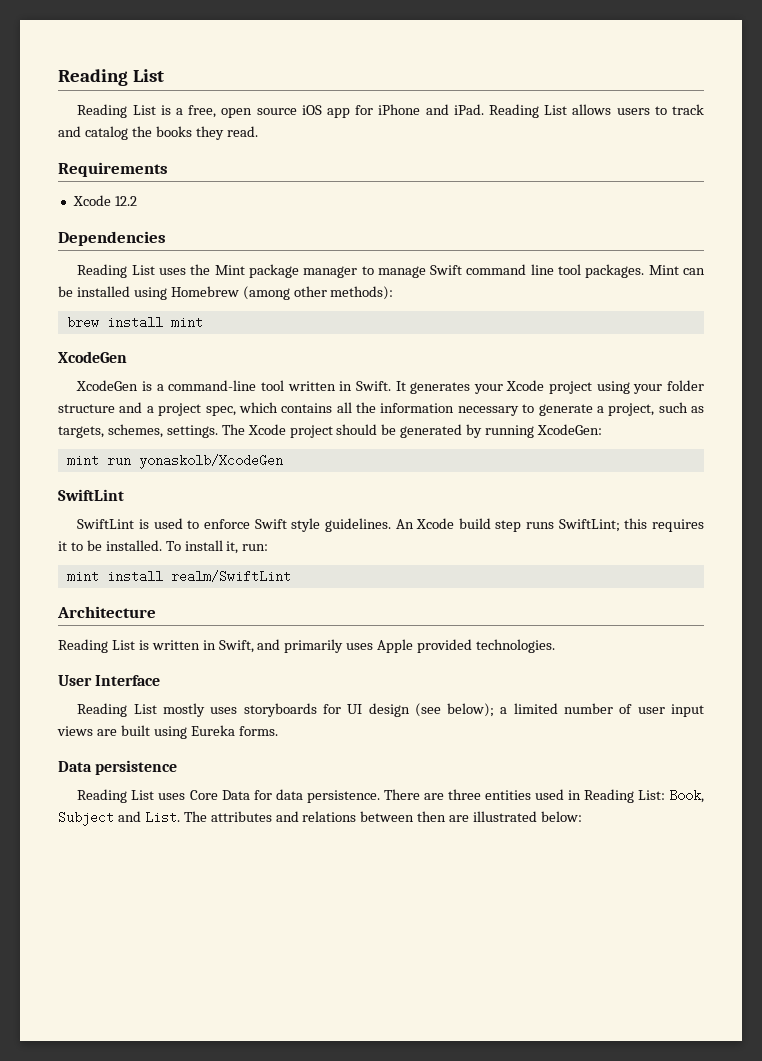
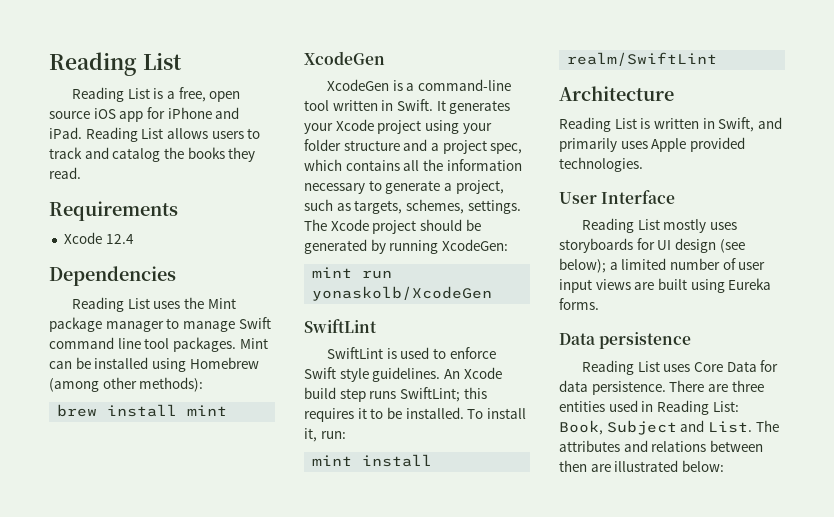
[114,196,137,206] 12.2 -> [105,234,134,244] 12.4

